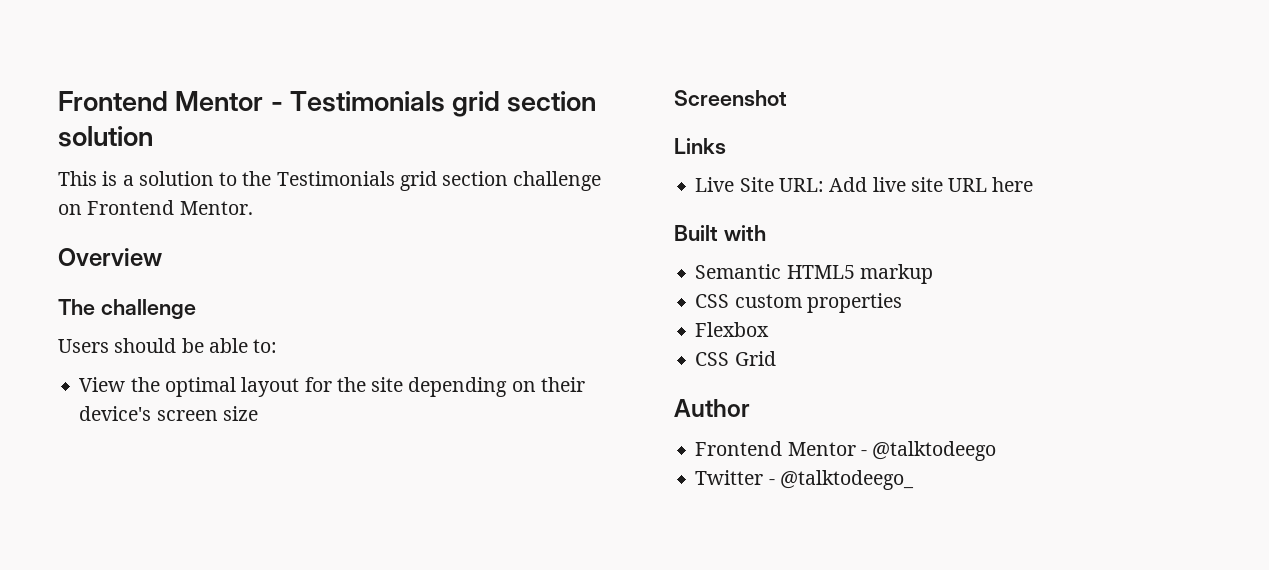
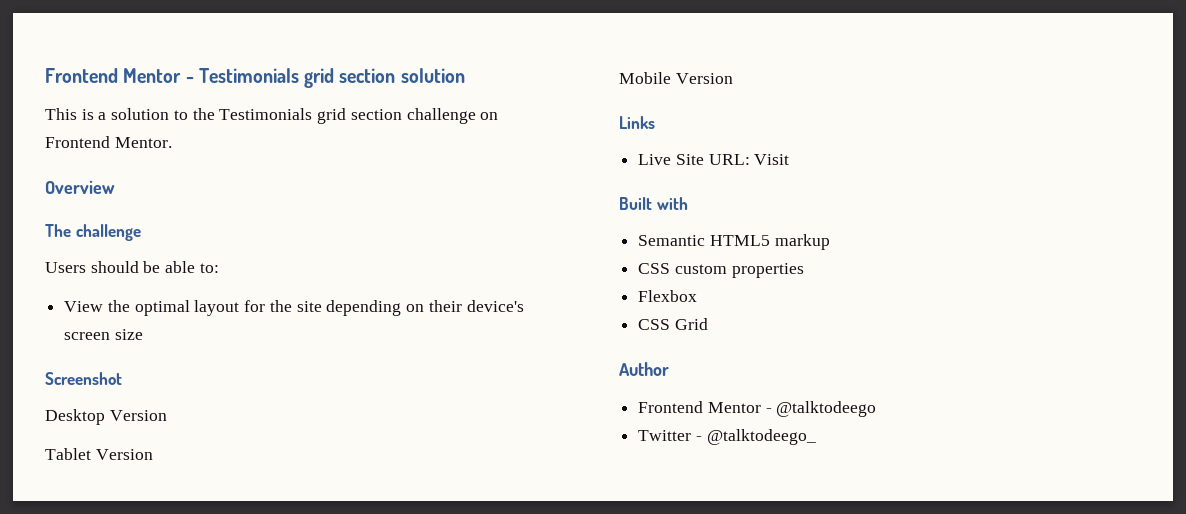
(787, 98) none -> [45,409,167,425] [45,448,153,460] [619,72,733,84] // Desktop Version // Tablet Version // Mobile Version
[829,177,1034,192] Add live site URL here -> [754,154,790,165] Visit

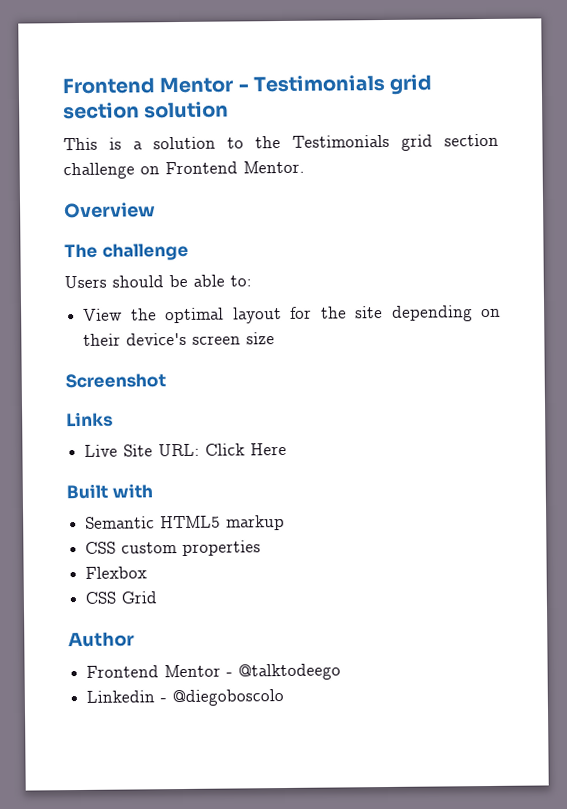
[45,409,167,425] [45,448,153,460] [619,72,733,84] // Desktop Version // Tablet Version // Mobile Version -> (166, 381) none
[754,154,790,165] Visit -> [205,442,288,456] Click Here
[638,429,816,445] Twitter - @talktodeego_ -> [86,689,285,707] Linkedin - @diegoboscolo

